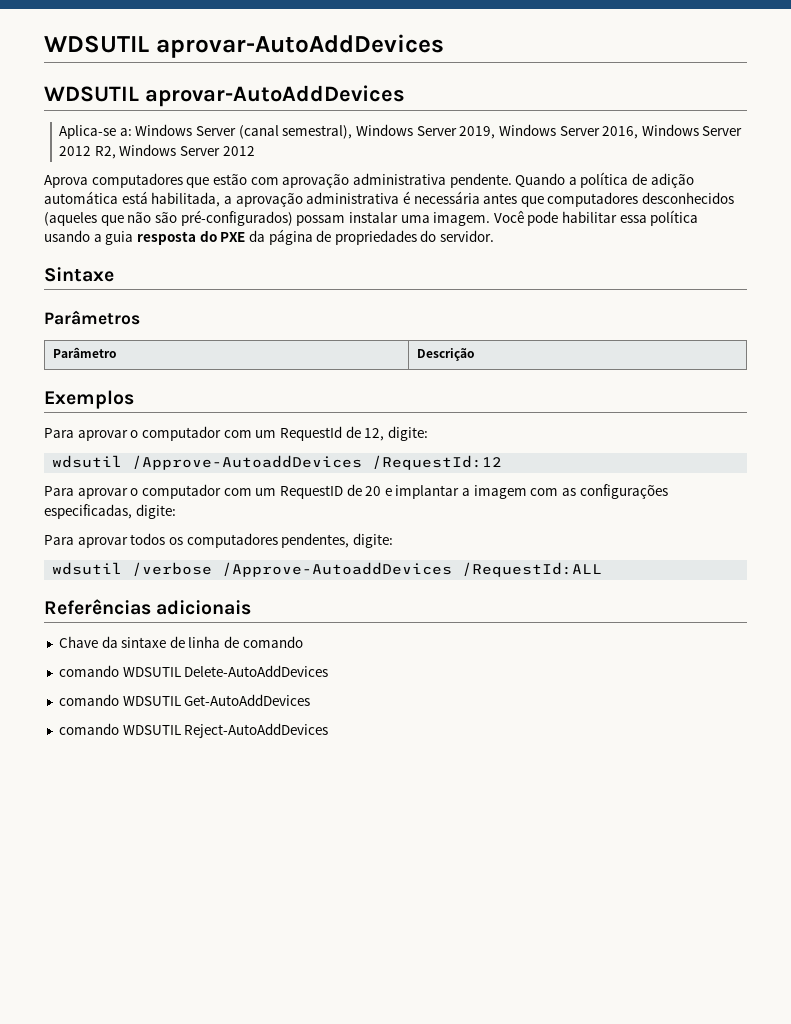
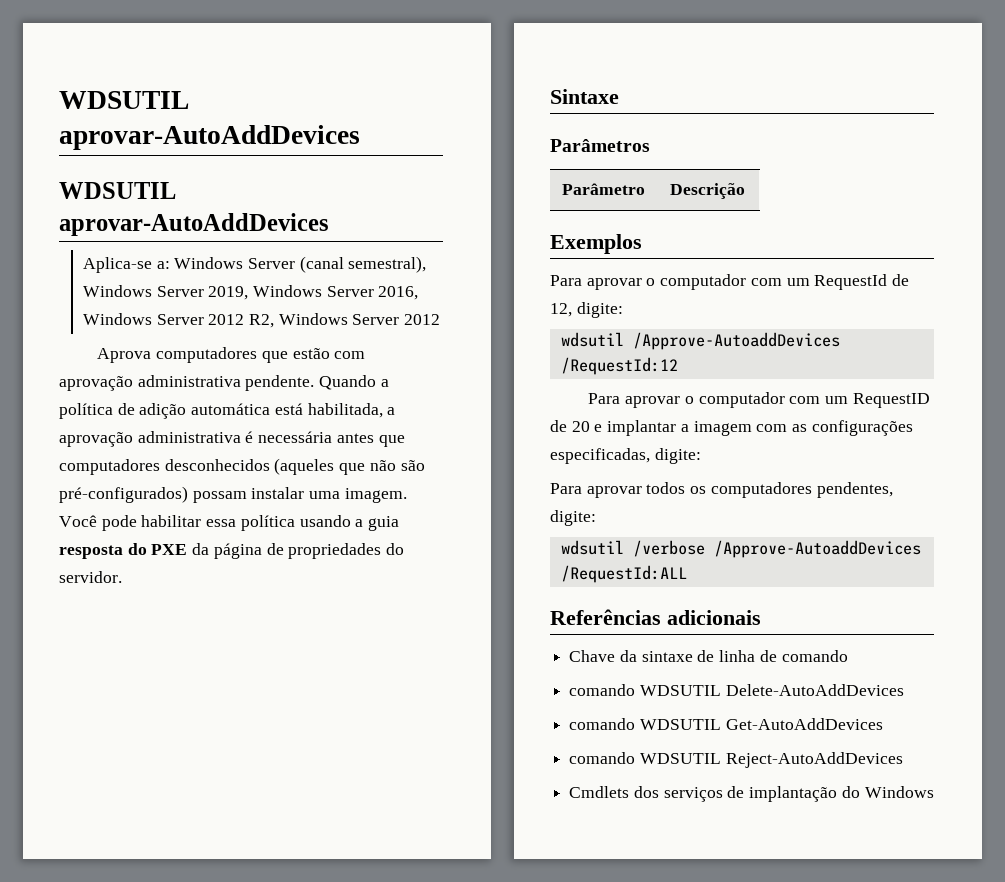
(329, 730) none -> [569,786,934,802] // Cmdlets dos serviços de implantação do Windows

